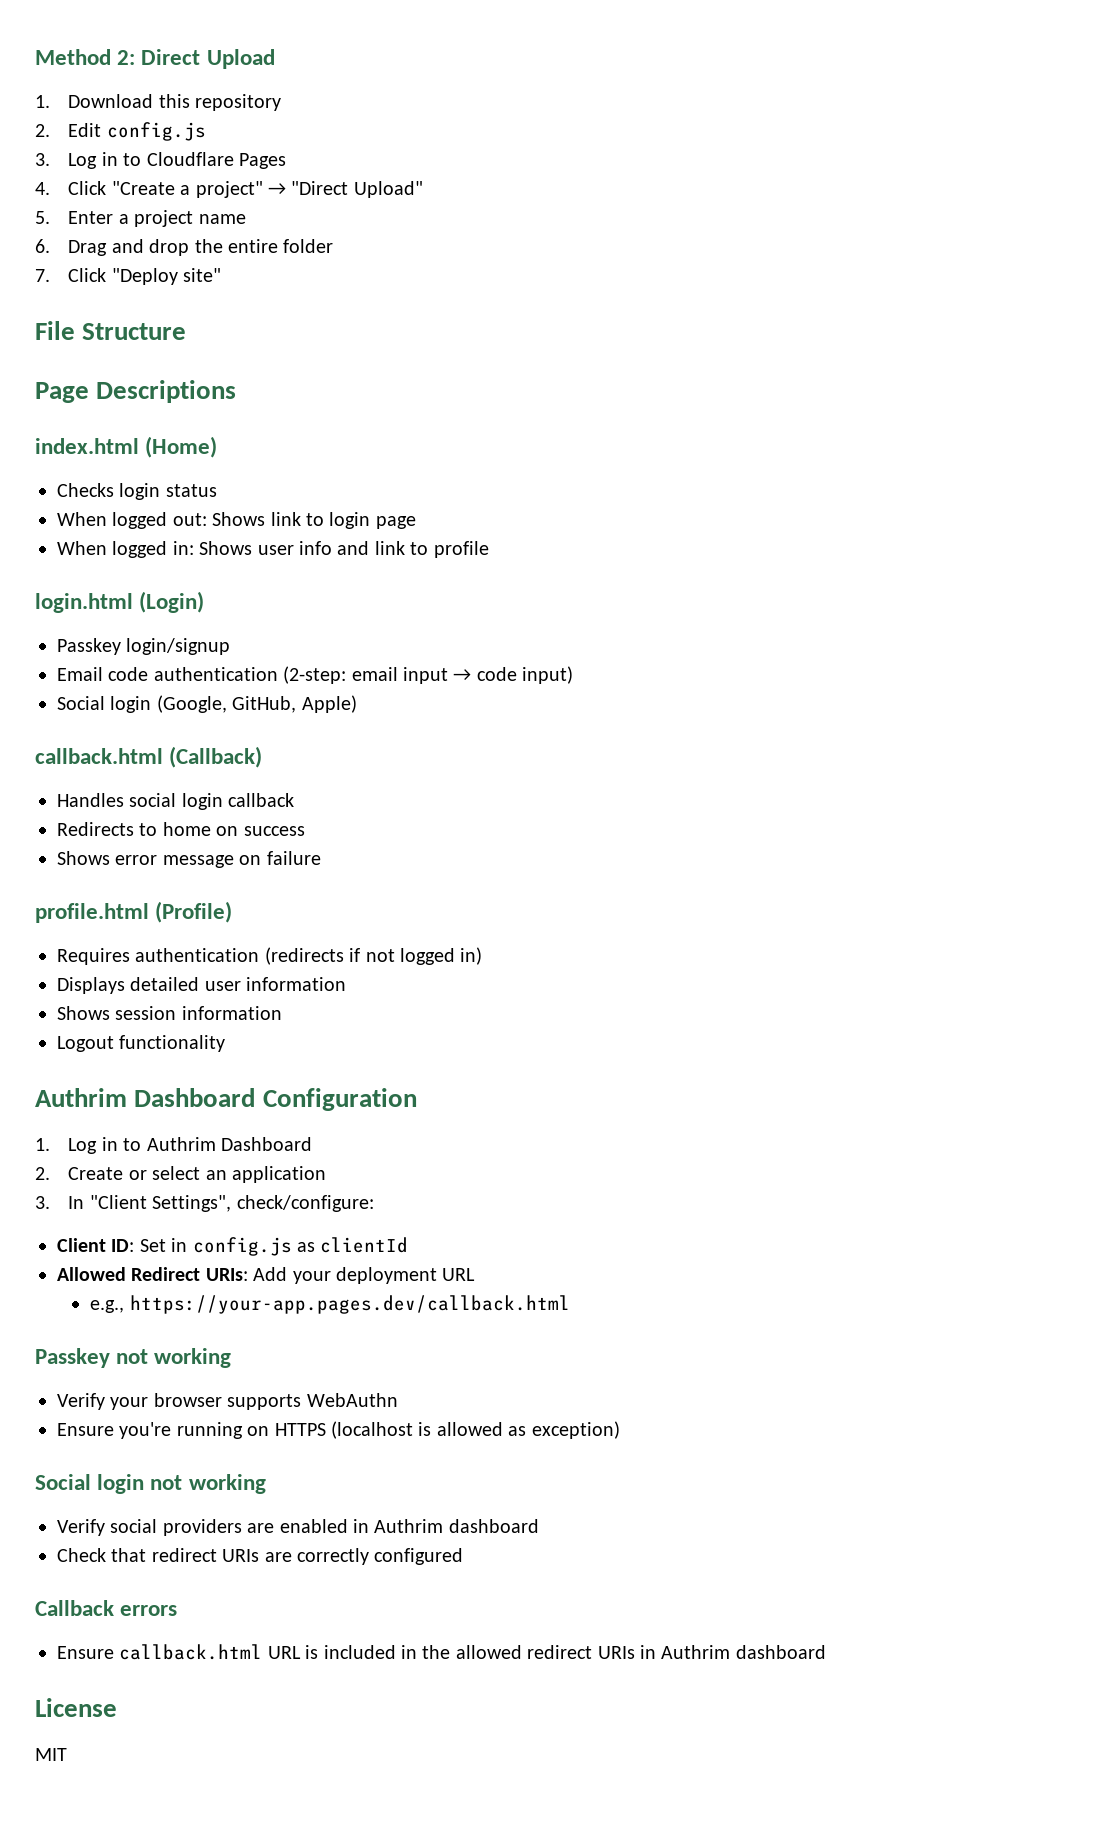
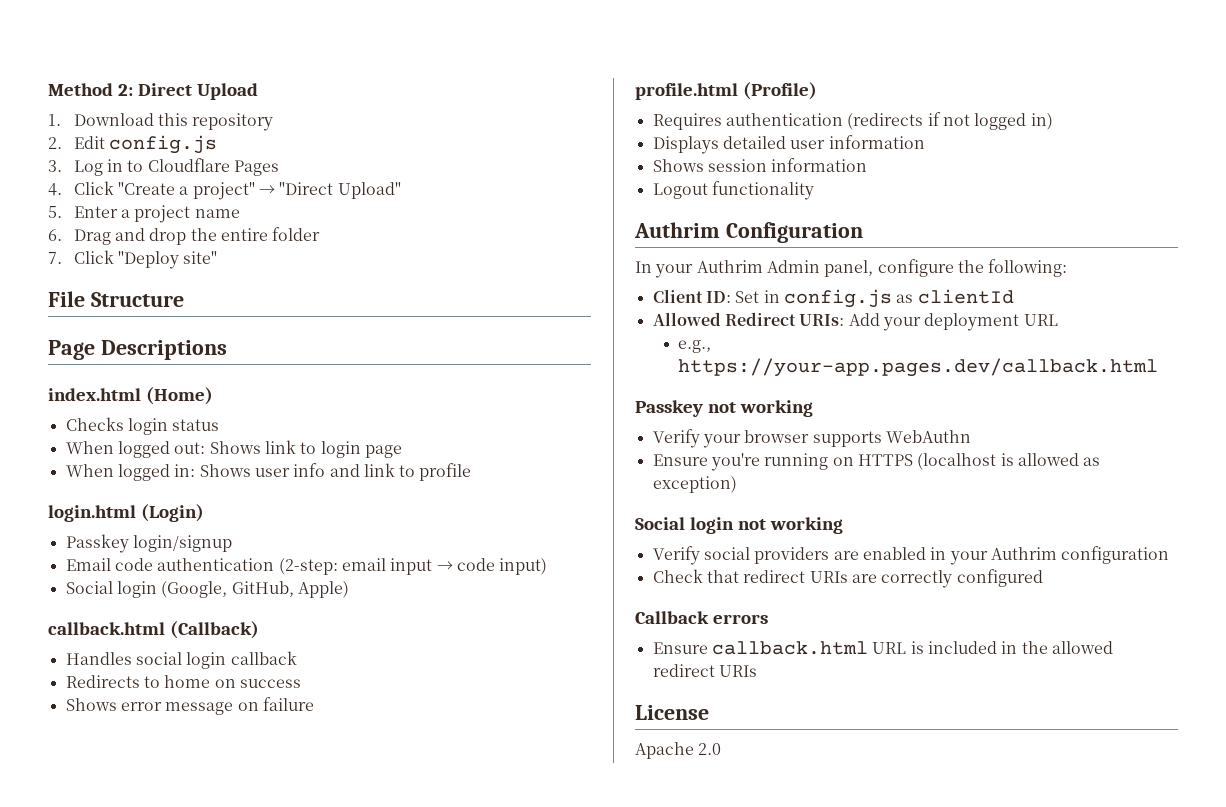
[134,1088,256,1107] Dashboard -> (720, 230) none
[35,1137,313,1154] [35,1166,327,1183] [35,1195,374,1212] 1. Log in to Authrim Dashboard // 2. Create or select an application // 3. In "Client Settings", check/configure: -> [635,259,1068,278] In your Authrim Admin panel, configure the following:
[374,1519,539,1533] Authrim dashboard -> [949,546,1170,565] your Authrim configuration
[639,1645,826,1659] in Authrim dashboard -> (757, 671) none
[35,1748,67,1761] MIT -> [635,742,722,759] Apache 2.0

